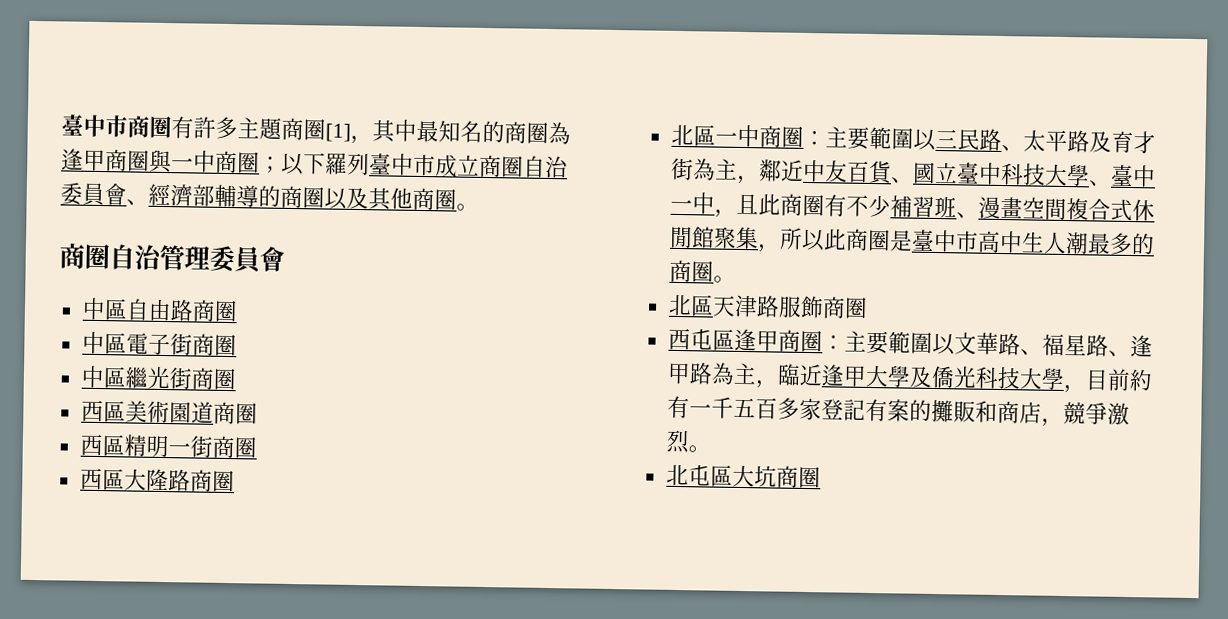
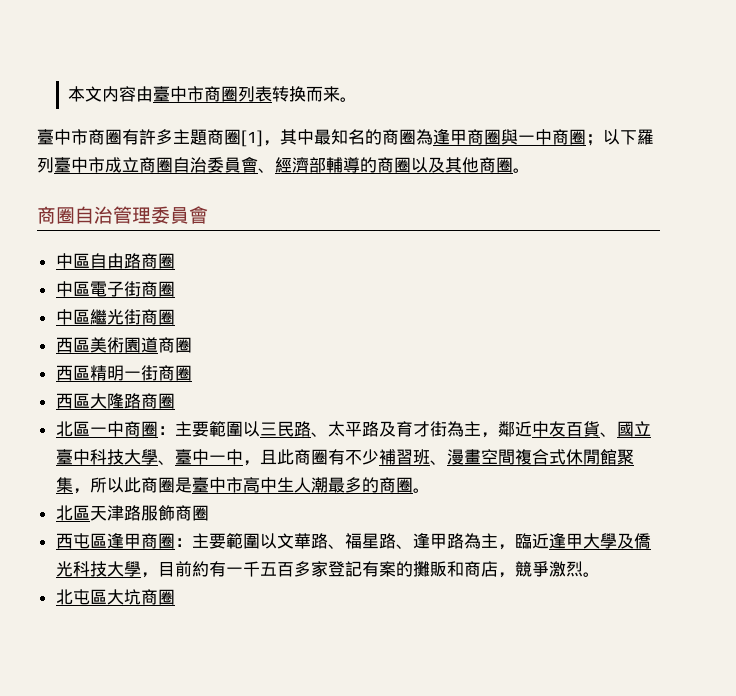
(61, 125) none -> [68,86,358,102] 本文内容由臺中市商圈列表转换而来。 //

